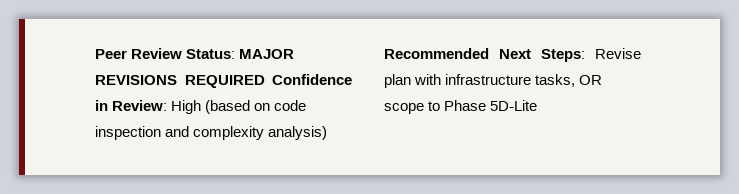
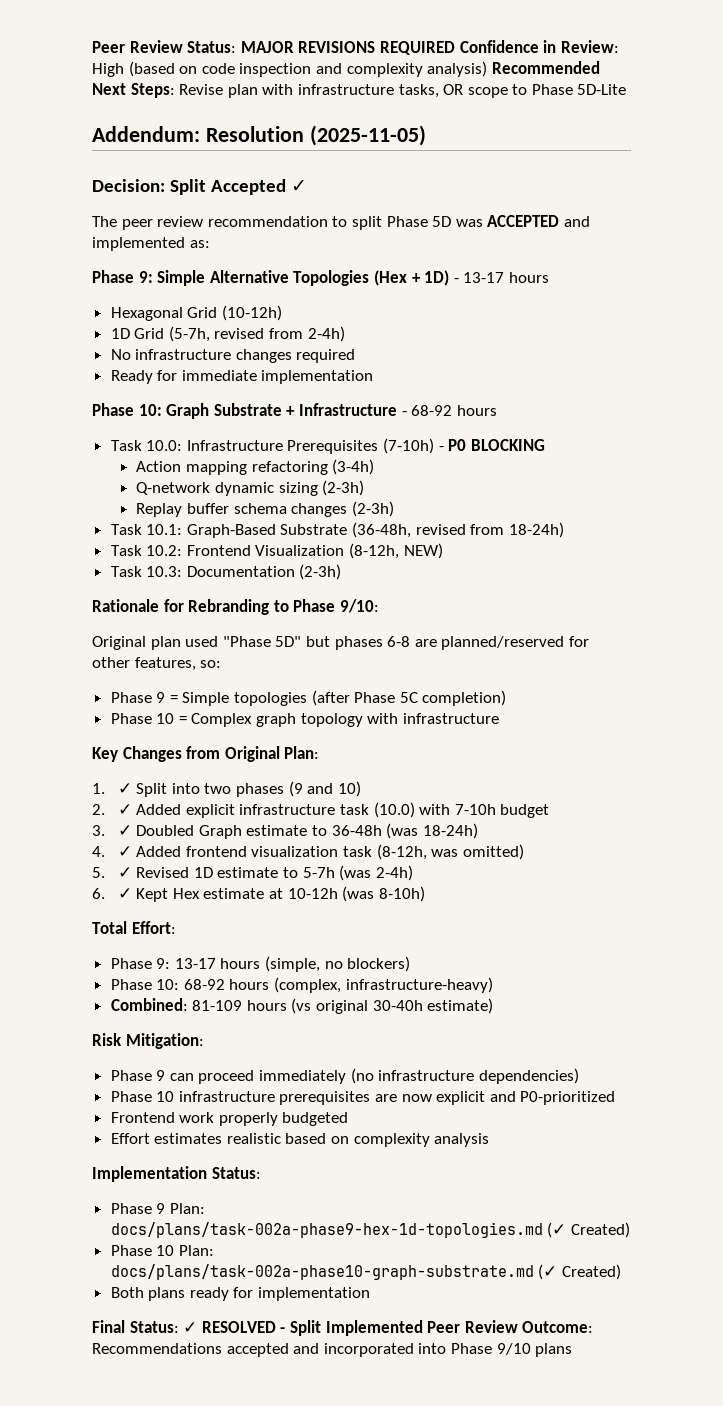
(538, 105) none -> [92,125,426,146] [92,179,308,195] [92,215,590,230] [92,237,210,251] [92,270,549,286] [110,305,282,321] [110,326,345,342] [110,349,356,363] [110,370,374,384] [92,403,497,419] [110,438,545,454] [136,459,375,475] [136,480,365,496] [136,501,394,517] [110,522,564,538] [110,543,443,559] [110,564,342,580] [92,599,379,615] [92,636,589,650] [92,657,222,671] [110,690,507,706] [110,713,499,727] [92,746,320,762] [92,781,361,797] [92,802,550,818] [92,823,478,839] [92,844,524,860] [92,865,413,881] [92,886,425,902] [92,921,176,934] [110,956,411,972] [110,977,493,993] [110,998,494,1014] [92,1033,204,1049] [110,1068,579,1084] [110,1091,616,1105] [110,1112,349,1126] [110,1133,490,1147] [92,1166,261,1182] [110,1203,205,1214] [110,1222,630,1238] [110,1245,214,1256] [110,1264,621,1280] [110,1287,371,1301] [92,1320,594,1336] [92,1343,573,1357] // Addendum: Resolution (2025-11-05) // Decision: Split Accepted ✓ // The peer review recommendation to split Phase 5D was ACCEPTED and implemented as: // Phase 9: Simple Alternative Topologies (Hex + 1D) - 13-17 hours // Hexagonal Grid (10-12h) // 1D Grid (5-7h, revised from 2-4h) // No infrastructure changes required // Ready for immediate implementation // Phase 10: Graph Substrate + Infrastructure - 68-92 hours // Task 10.0: Infrastructure Prerequisites (7-10h) - P0 BLOCKING // Action mapping refactoring (3-4h) // Q-network dynamic sizing (2-3h) // Replay buffer schema changes (2-3h) // Task 10.1: Graph-Based Substrate (36-48h, revised from 18-24h) // Task 10.2: Frontend Visualization (8-12h, NEW) // Task 10.3: Documentation (2-3h) // Rationale for Rebranding to Phase 9/10: // Original plan used "Phase 5D" but phases 6-8 are planned/reserved for other features, so: // Phase 9 = Simple topologies (after Phase 5C completion) // Phase 10 = Complex graph topology with infrastructure // Key Changes from Original Plan: // 1. ✓ Split into two phases (9 and 10) // 2. ✓ Added explicit infrastructure task (10.0) with 7-10h budget // 3. ✓ Doubled Graph estimate to 36-48h (was 18-24h) // 4. ✓ Added frontend visualization task (8-12h, was omitted) // 5. ✓ Revised 1D estimate to 5-7h (was 2-4h) // 6. ✓ Kept Hex estimate at 10-12h (was 8-10h) // Total Effort: // Phase 9: 13-17 hours (simple, no blockers) // Phase 10: 68-92 hours (complex, infrastructure-heavy) // Combined: 81-109 hours (vs original 30-40h estimate) // Risk Mitigation: // Phase 9 can proceed immediately (no infrastructure dependencies) // Phase 10 infrastructure prerequisites are now explicit and P0-prioritized // Frontend work properly budgeted // Effort estimates realistic based on complexity analysis // Implementation Status: // Phase 9 Plan: docs/plans/task-002a-phase9-hex-1d-topologies.md (✓ Created) // Phase 10 Plan: docs/plans/task-002a-phase10-graph-substrate.md (✓ Created) // Both plans ready for implementation // Final Status: ✓ RESOLVED - Split Implemented Peer Review Outcome: Recommendations accepted and incorporated into Phase 9/10 plans

